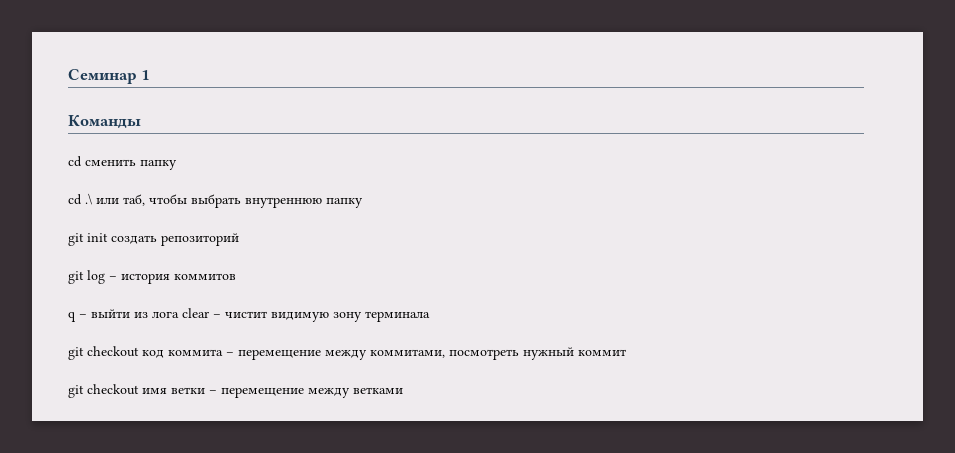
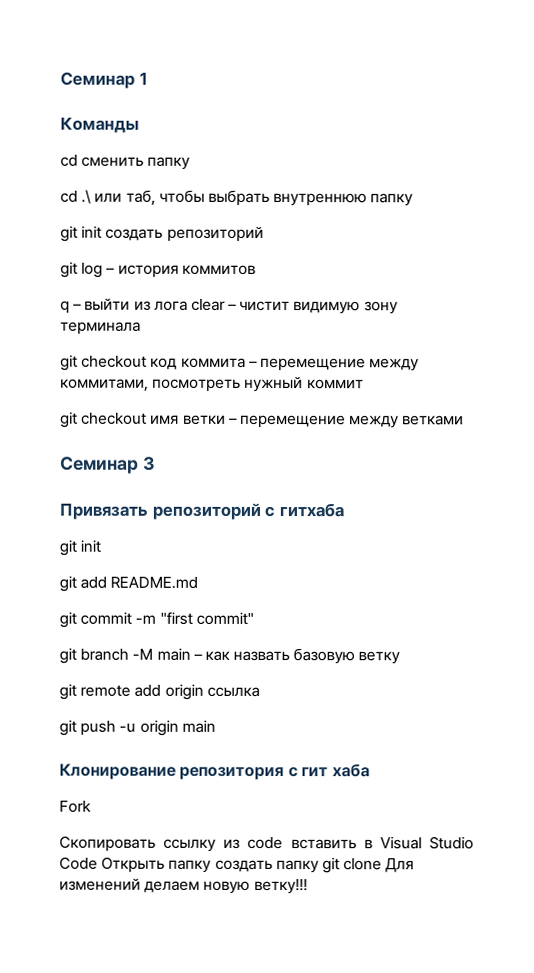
(403, 390) none -> [60,456,156,474] [59,502,344,520] [59,539,102,556] [59,575,199,592] [59,611,254,628] [59,647,401,665] [59,683,260,700] [59,719,216,736] [59,763,370,781] [59,800,91,813] [59,835,475,852] [59,856,415,874] [59,878,308,895] // Семинар 3 // Привязать репозиторий с гитхаба // git init // git add README.md // git commit -m "first commit" // git branch -M main – как назвать базовую ветку // git remote add origin ссылка // git push -u origin main // Клонирование репозитория с гит хаба // Fork // Скопировать ссылку из code вставить в Visual Studio Code Открыть папку создать папку git clone Для изменений делаем новую ветку!!!

